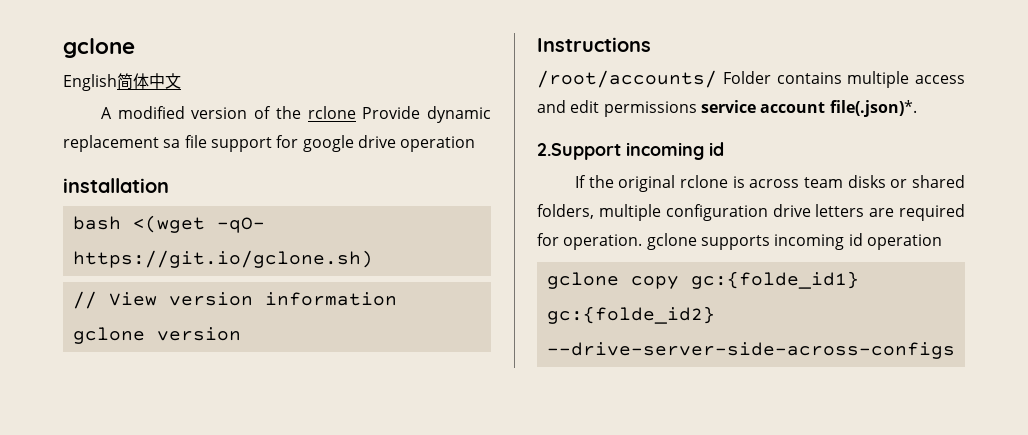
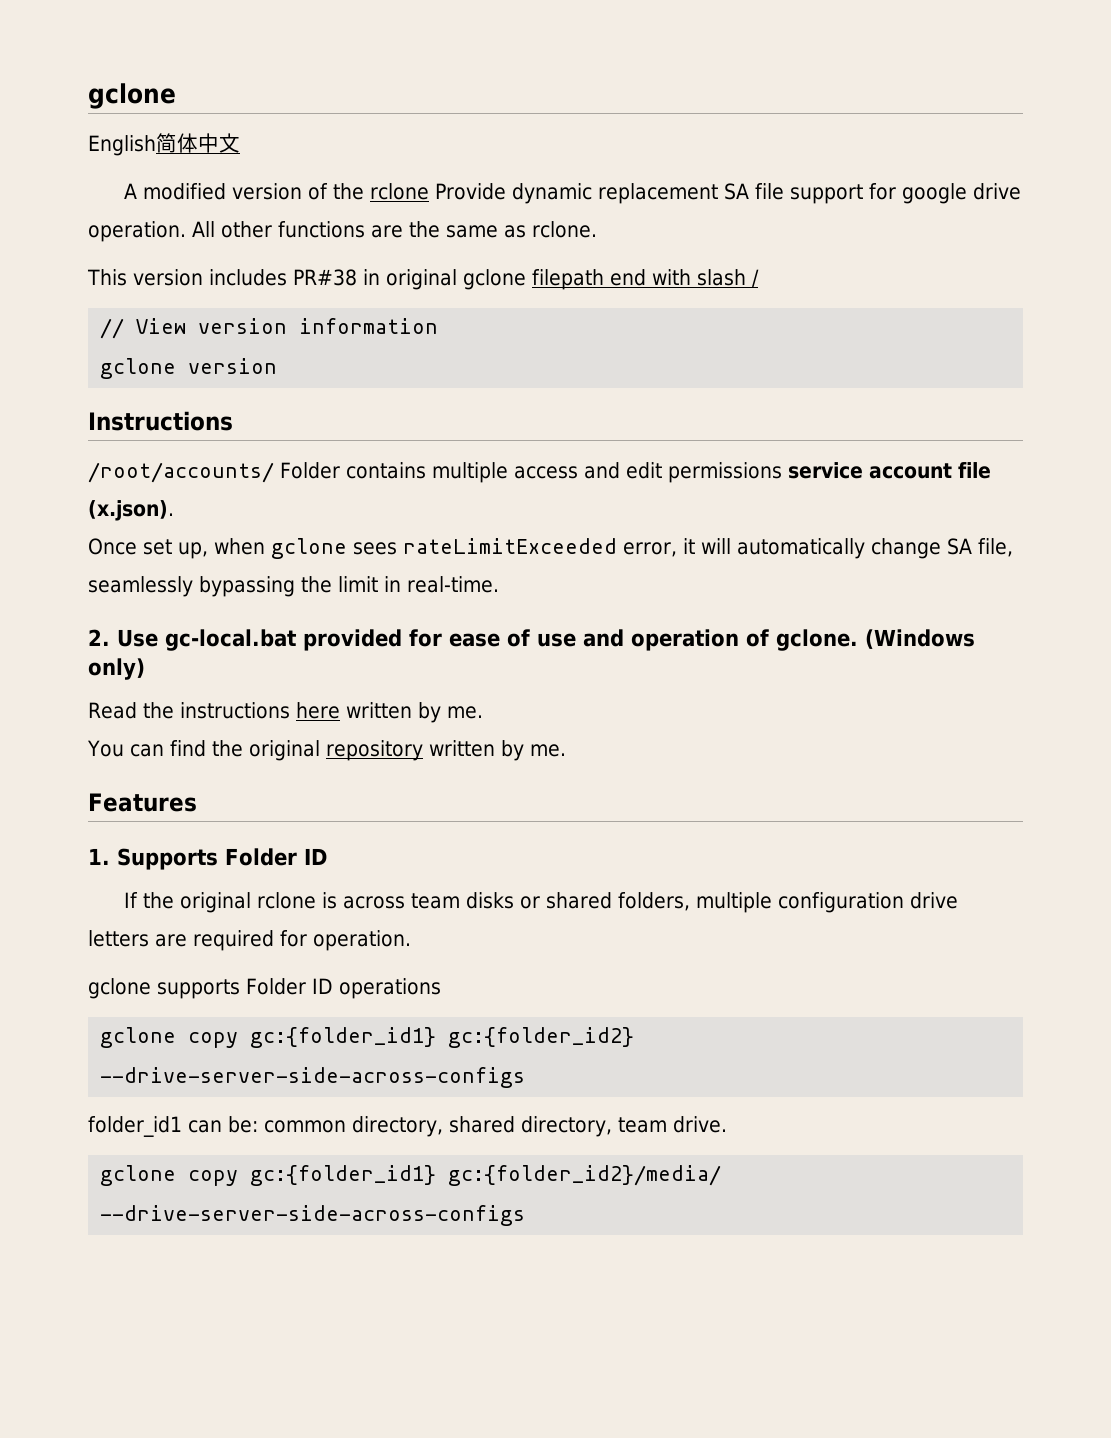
[163,139,181,148] sa -> [723,183,749,200] SA
[400,136,476,152] [63,178,169,193] [72,215,265,233] [72,250,373,268] operation // installation // bash <(wget -qO- https://git.io/gclone.sh) -> [88,221,597,242] [87,269,759,290] operation. All other functions are the same as rclone. // This version includes PR#38 in original gclone filepath end with slash /
[829,100,917,117] [537,142,724,160] file(.json)*. // 2.Support incoming id -> [957,462,991,479] [88,500,174,521] [88,538,1013,559] [88,576,499,597] [88,629,975,651] [88,658,145,680] [88,702,483,723] [87,740,566,761] [88,793,197,812] [88,848,327,870] file (x.json). // Once set up, when gclone sees rateLimitExceeded error, it will automatically change SA file, seamlessly bypassing the limit in real-time. // 2. Use gc-local.bat provided for ease of use and operation of gclone. (Windows only) // Read the instructions here written by me. // You can find the original repository written by me. // Features // 1. Supports Folder ID
(643, 242) none -> (411, 940) //
[774,233,942,250] [546,271,859,289] [546,306,715,324] [546,342,955,359] incoming id operation // gclone copy gc:{folde_id1} gc:{folde_id2} --drive-server-side-across-configs -> [246,978,441,999] [100,1027,635,1048] [100,1067,526,1088] [88,1116,727,1137] [100,1165,722,1186] [100,1205,526,1226] Folder ID operations // gclone copy gc:{folder_id1} gc:{folder_id2} --drive-server-side-across-configs // folder_id1 can be: common directory, shared directory, team drive. // gclone copy gc:{folder_id1} gc:{folder_id2}/media/ --drive-server-side-across-configs

